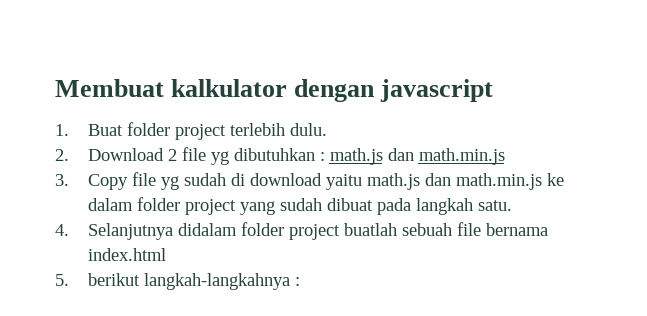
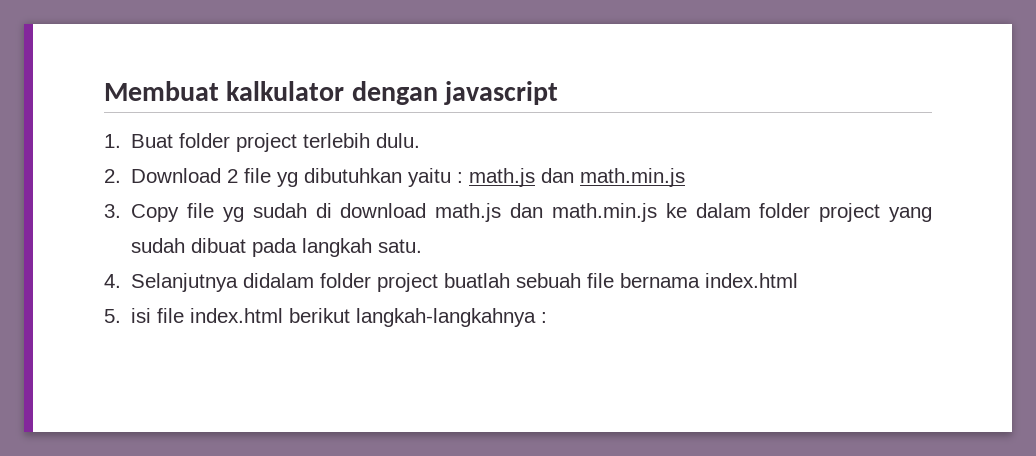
(315, 154) none -> [408,168,452,187] yaitu
[325,174,362,190] yaitu -> (427, 210) none
(69, 280) none -> [131,308,284,323] isi file index.html

